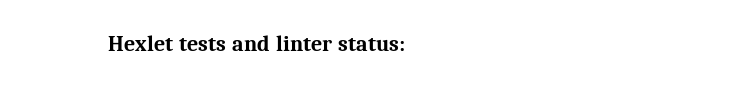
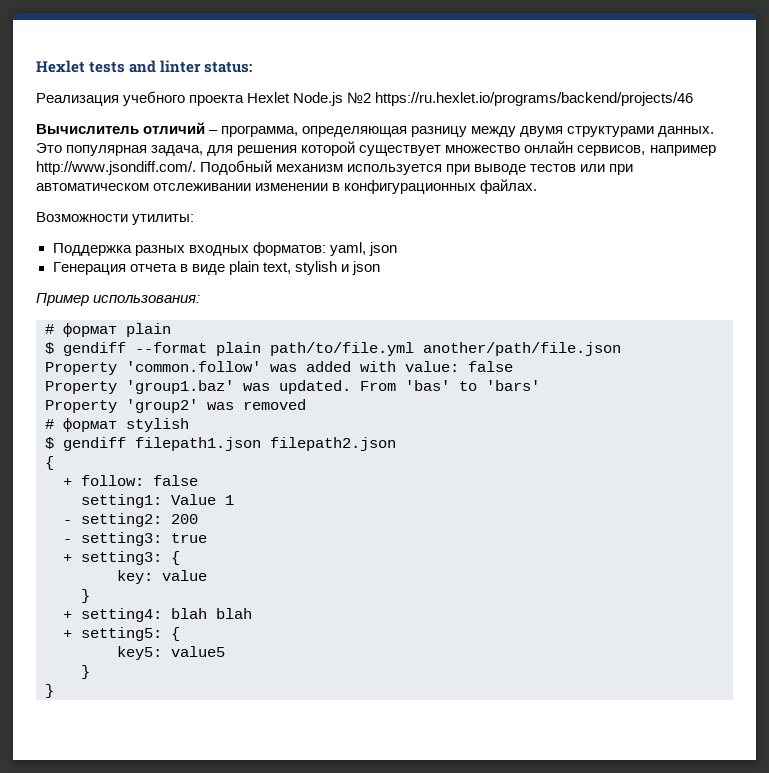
(405, 44) none -> [36,91,694,106] [36,122,715,137] [36,141,716,156] [36,160,634,175] [36,179,538,194] [36,212,195,225] [52,242,397,256] [52,261,380,275] [36,293,201,306] [45,323,171,337] [45,342,621,356] [45,361,513,375] [45,380,540,394] [45,399,306,413] [45,418,189,432] [45,437,396,451] [45,456,54,470] [63,475,198,486] [81,494,234,508] [63,513,198,527] [63,532,207,546] [63,551,180,565] [117,570,207,584] [81,589,90,603] [63,608,252,622] [63,627,180,641] [117,646,225,660] [81,665,90,679] [45,684,54,698] // Реализация учебного проекта Hexlet Node.js №2 https://ru.hexlet.io/programs/backend/projects/46 // Вычислитель отличий – программа, определяющая разницу между двумя структурами данных. Это популярная задача, для решения которой существует множество онлайн сервисов, например http://www.jsondiff.com/. Подобный механизм используется при выводе тестов или при автоматическом отслеживании изменении в конфигурационных файлах. // Возможности утилиты: // Поддержка разных входных форматов: yaml, json // Генерация отчета в виде plain text, stylish и json // Пример использования: // # формат plain // $ gendiff --format plain path/to/file.yml another/path/file.json // Property 'common.follow' was added with value: false // Property 'group1.baz' was updated. From 'bas' to 'bars' // Property 'group2' was removed // # формат stylish // $ gendiff filepath1.json filepath2.json // { // + follow: false // setting1: Value 1 // - setting2: 200 // - setting3: true // + setting3: { // key: value // } // + setting4: blah blah // + setting5: { // key5: value5 // } // }

